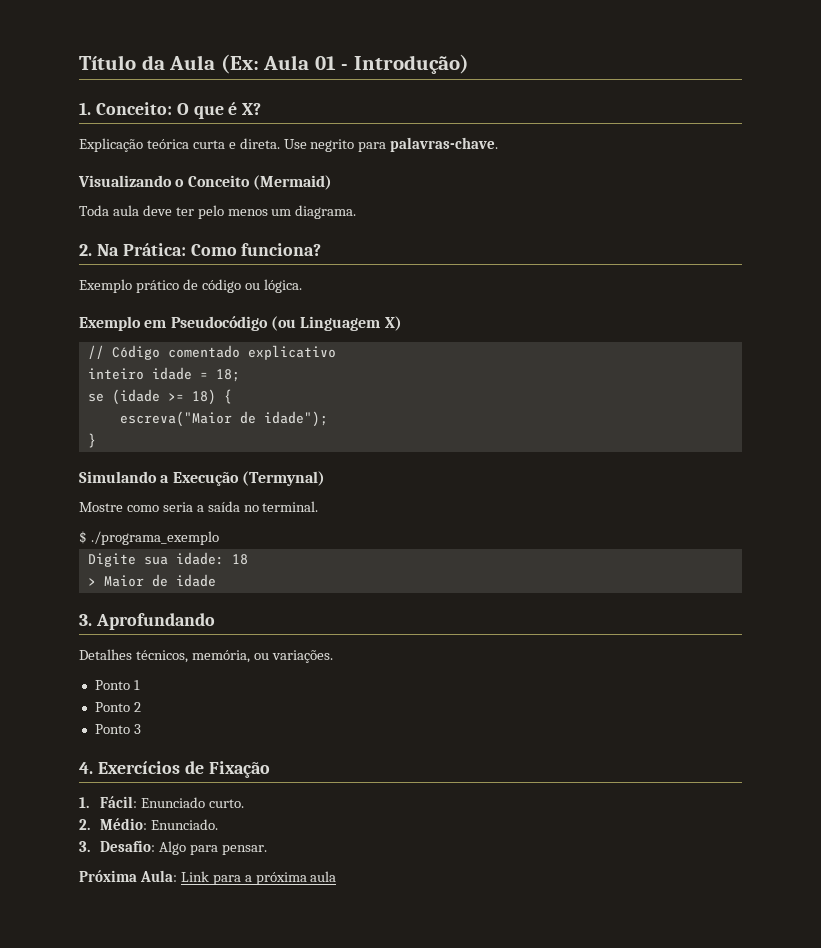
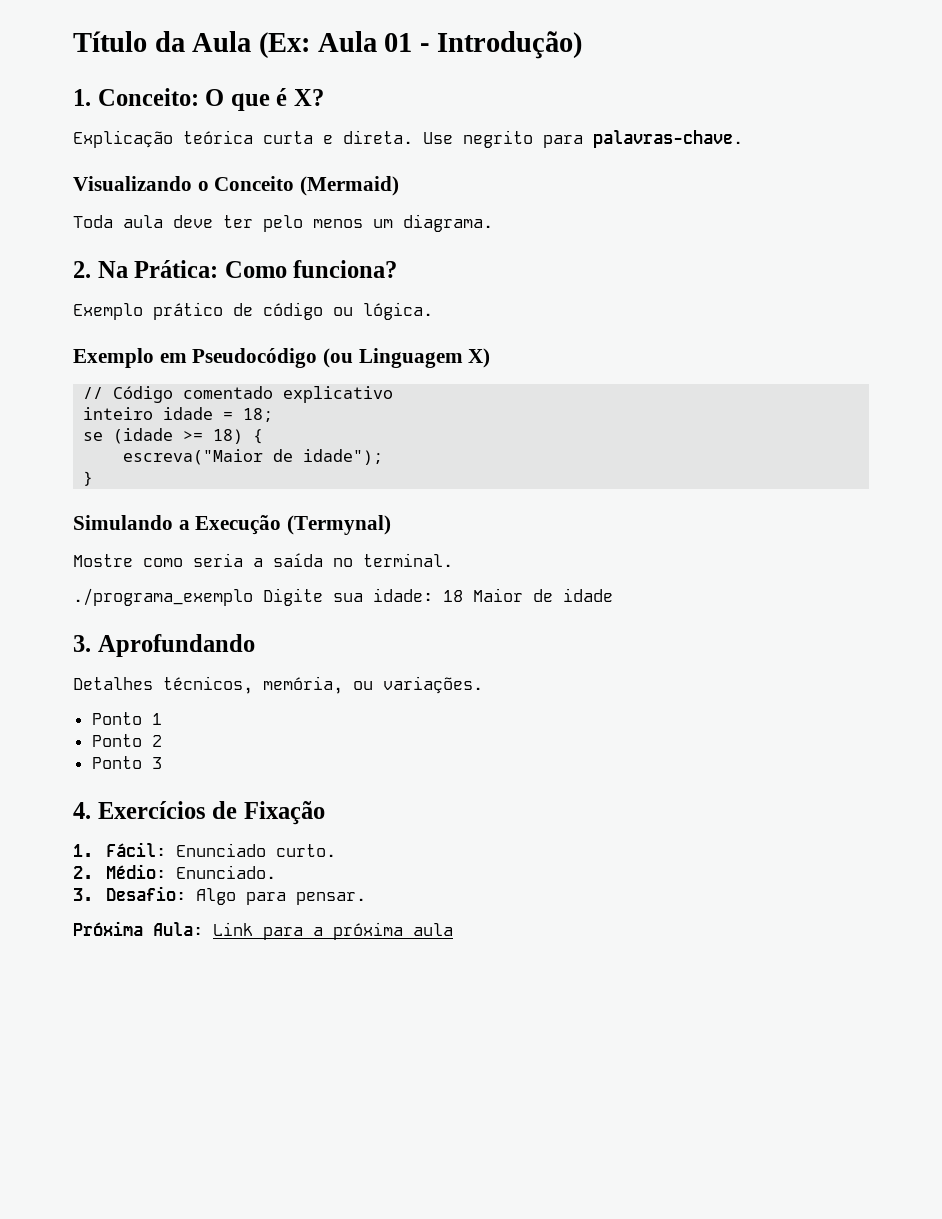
[79,531,87,544] $ -> (453, 560) none
(219, 538) // -> (253, 597) none
[87,578,96,586] // > -> (463, 596) none

